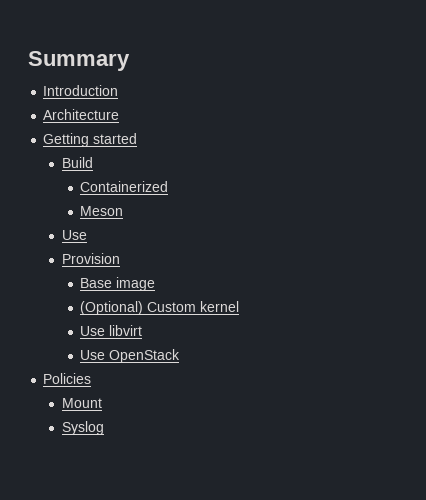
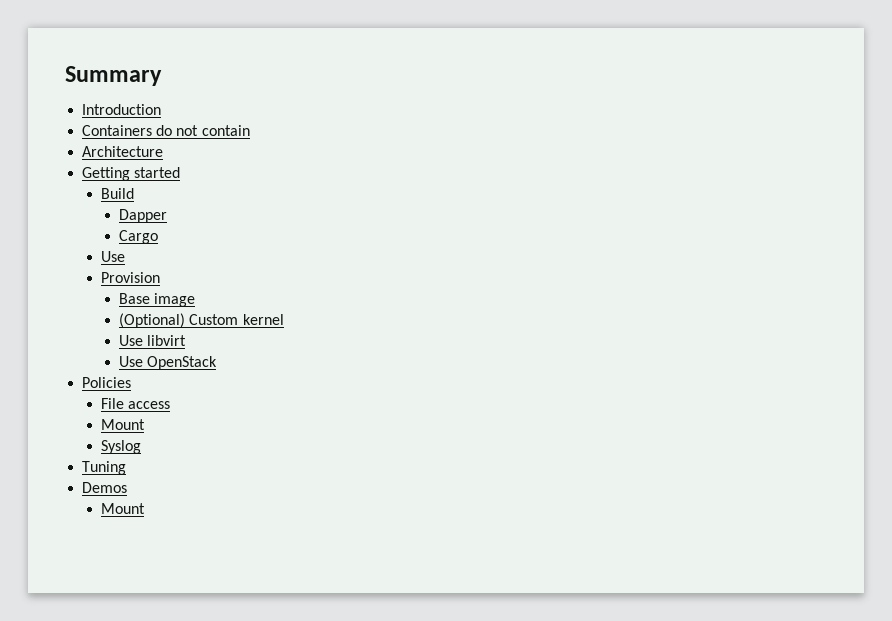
(119, 90) none -> [82,125,250,136] // Containers do not contain
[80,181,169,192] [80,206,124,216] Containerized // Meson -> [119,209,168,223] [119,230,159,244] Dapper // Cargo
(92, 378) none -> [100,398,170,409] // File access
(104, 428) none -> [82,461,127,475] [82,482,128,493] [100,503,145,514] // Tuning // Demos // Mount

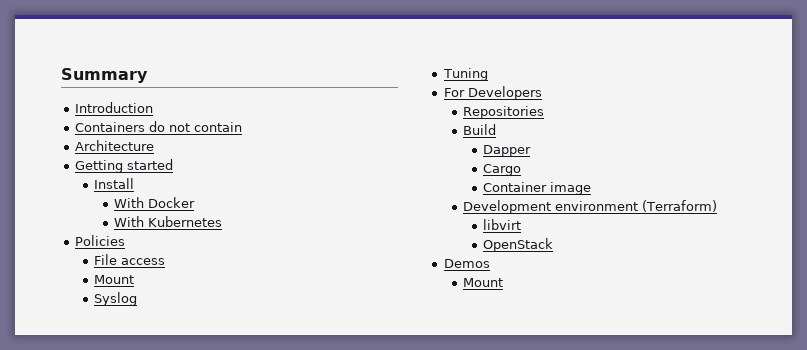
[100,188,134,199] [119,209,168,223] [119,230,159,244] [100,251,125,262] [100,272,160,283] [119,293,196,307] [119,313,284,328] [119,335,187,346] [119,356,218,370] Build // Dapper // Cargo // Use // Provision // Base image // (Optional) Custom kernel // Use libvirt // Use OpenStack -> [94,178,135,189] [113,197,195,208] [113,216,222,227] Install // With Docker // With Kubernetes
(127, 468) none -> [443,86,542,100] [463,106,545,119] [463,124,497,135] [482,145,531,157] [482,164,521,176] [482,182,591,195] [463,200,718,214] [482,219,521,230] [482,238,553,252] // For Developers // Repositories // Build // Dapper // Cargo // Container image // Development environment (Terraform) // libvirt // OpenStack

